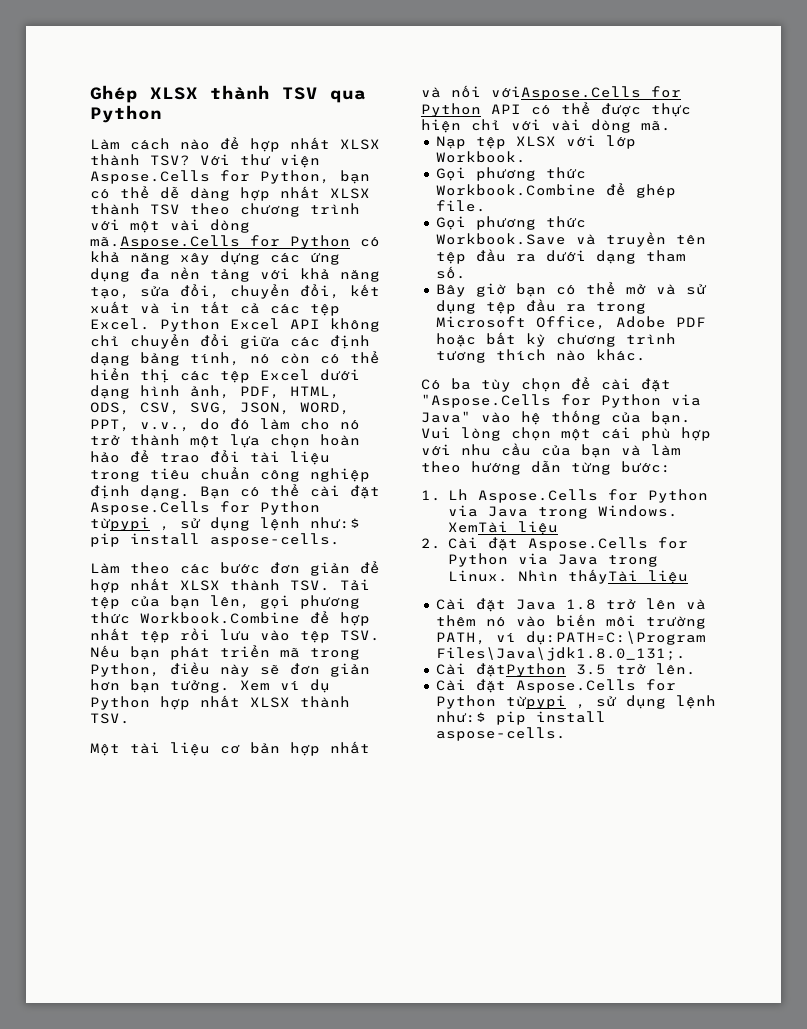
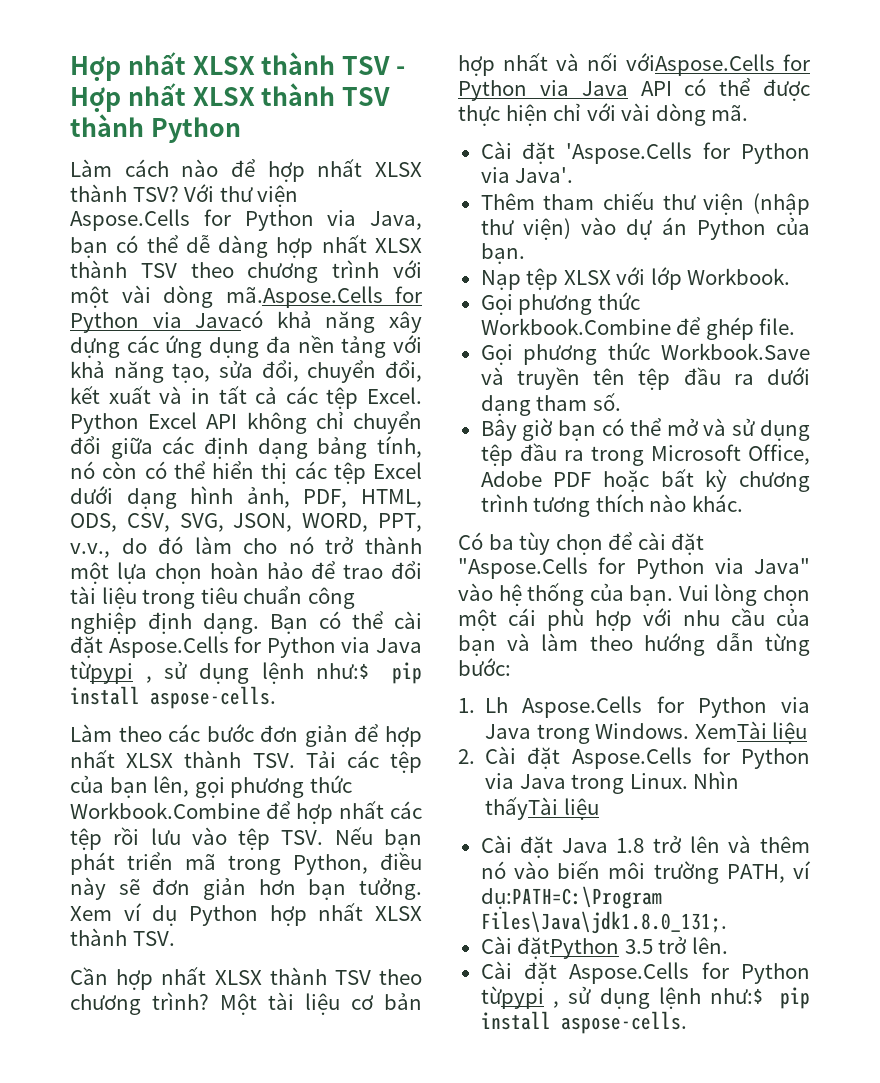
[90,85,366,103] Ghép XLSX thành TSV qua -> [70,52,405,81] [70,83,390,112] [70,114,144,137] Hợp nhất XLSX thành TSV - Hợp nhất XLSX thành TSV thành
[260,170,330,184] Python, -> [244,210,422,231] Python via Java,
[360,237,380,247] có -> [152,310,264,328] via Javacó
(320, 508) none -> [341,637,423,653] via Java
(370, 585) none -> [346,750,379,768] các
(130, 634) none -> [390,801,422,819] các
(130, 718) none -> [70,966,422,990] [70,992,209,1015] Cần hợp nhất XLSX thành TSV theo chương trình?
(481, 110) none -> [539,80,628,96] via Java
(671, 125) none -> [480,141,810,164] [480,167,574,183] [480,191,810,215] [480,217,810,240] [480,243,525,264] // Cài đặt 'Aspose.Cells for Python via Java'. // Thêm tham chiếu thư viện (nhập thư viện) vào dự án Python của bạn.

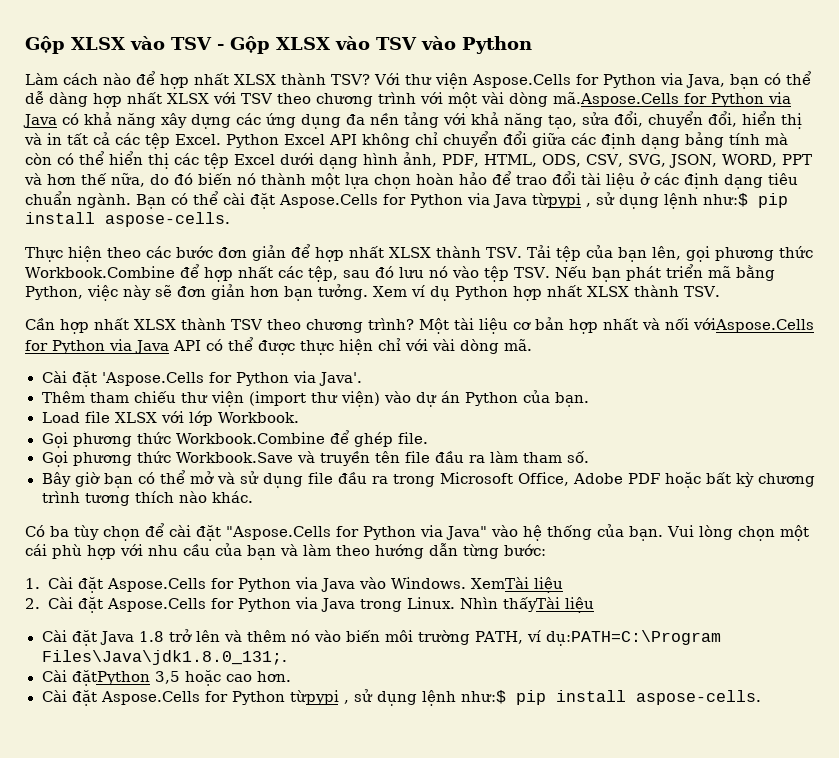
[70,52,405,81] [70,83,390,112] [70,114,144,137] Hợp nhất XLSX thành TSV - Hợp nhất XLSX thành TSV thành -> [25,36,456,54] Gộp XLSX vào TSV - Gộp XLSX vào TSV vào
[70,260,127,278] thành -> [213,92,236,104] với
[195,310,264,328] Javacó -> [23,113,79,128] Java có
[70,385,151,404] kết xuất -> [742,111,802,129] hiển thị
[377,436,423,458] [70,461,95,479] tính, nó -> [729,133,788,145] tính mà
[378,513,423,532] [70,536,354,558] PPT, v.v., do đó làm cho nó trở -> [781,154,812,165] [24,173,256,187] PPT và hơn thế nữa, do đó biến nó
[142,586,355,609] [70,612,259,634] trong tiêu chuẩn công nghiệp định dạng. -> [640,172,798,189] [25,191,131,208] ở các định dạng tiêu chuẩn ngành.
[70,724,112,742] Làm -> [25,246,102,262] Thực hiện
[346,750,379,768] các -> (551, 251) none
[70,827,181,850] tệp rồi lưu -> [307,266,448,282] tệp, sau đó lưu nó
[228,852,422,875] trong Python, điều -> [735,265,775,281] [25,285,118,301] bằng Python, việc
[753,193,810,215] (nhập -> [248,391,306,406] (import
[480,268,559,290] Nạp tệp -> [41,411,110,423] Load file
[638,367,810,390] [480,395,531,416] tệp đầu ra dưới dạng -> [405,451,519,463] file đầu ra làm
[480,444,513,466] tệp -> [307,472,333,484] file
[485,696,810,718] [485,724,590,744] Lh Aspose.Cells for Python via Java trong -> [48,577,387,593] Cài đặt Aspose.Cells for Python via Java vào
[624,936,728,954] 3.5 trở lên. -> [154,670,291,686] 3,5 hoặc cao hơn.

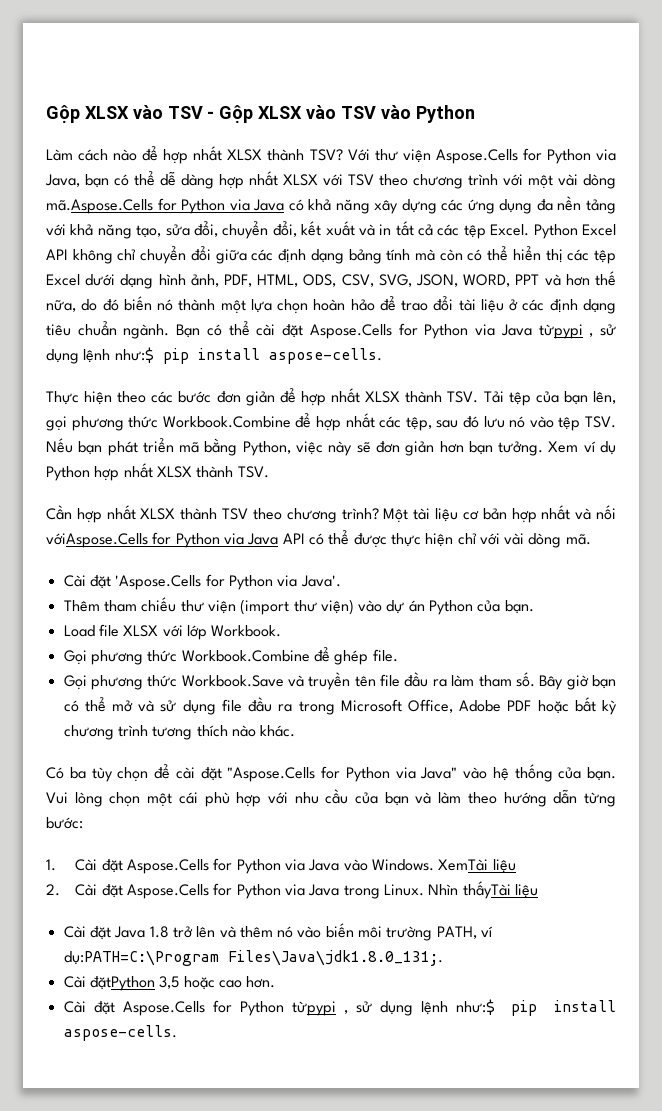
[742,111,802,129] hiển thị -> [301,221,355,236] kết xuất
(590, 457) // -> (535, 679) none

